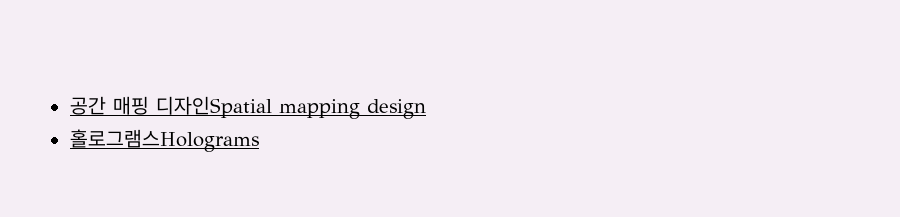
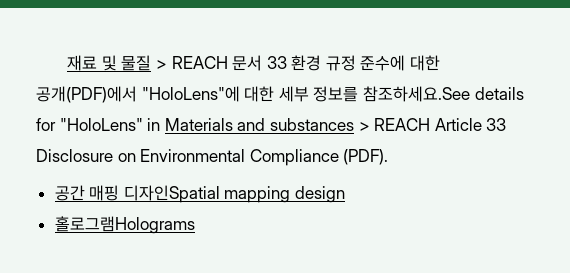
(69, 105) none -> [67,55,441,71] [36,86,524,103] [36,118,507,131] [36,149,389,166] 재료 및 물질 > REACH 문서 33 환경 규정 준수에 대한 공개(PDF)에서 "HoloLens"에 대한 세부 정보를 참조하세요.See details for "HoloLens" in Materials and substances > REACH Article 33 Disclosure on Environmental Compliance (PDF). //
[69,129,259,152] 홀로그램스Holograms -> [54,216,195,234] 홀로그램Holograms

